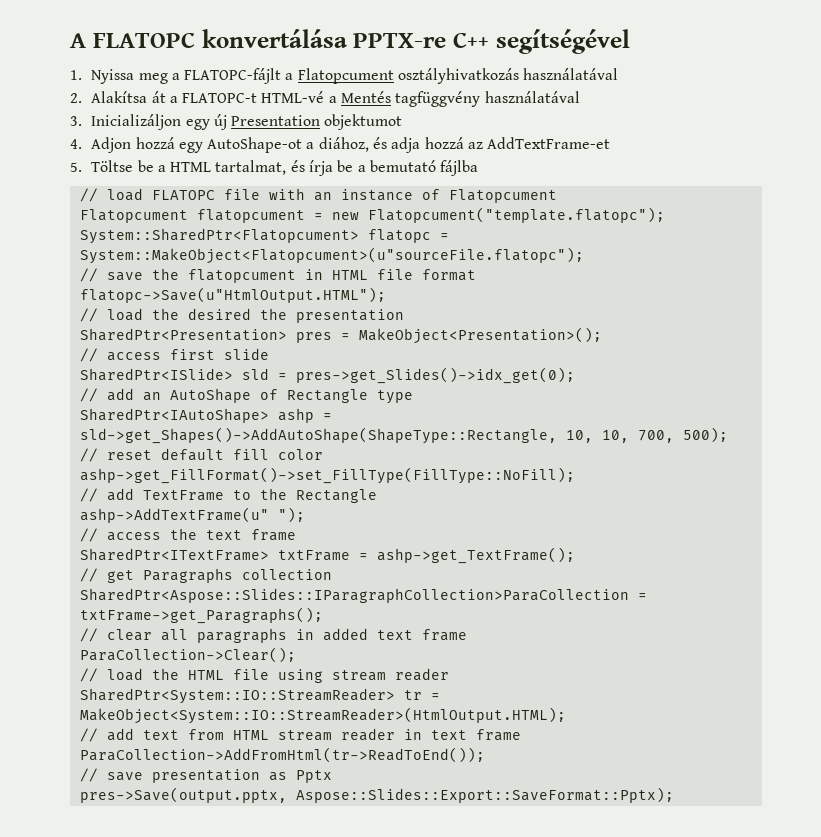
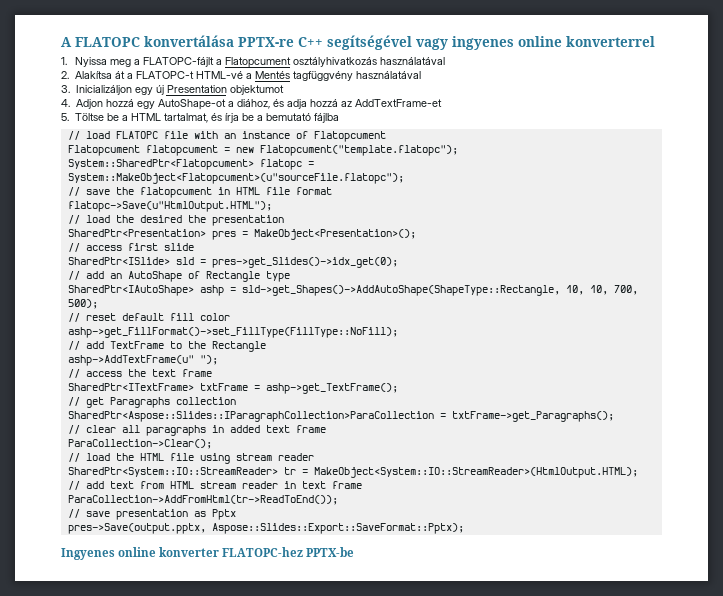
(630, 41) none -> [416,36,655,50] vagy ingyenes online konverterrel
(674, 795) none -> [61,547,355,560] // Ingyenes online konverter FLATOPC-hez PPTX-be

